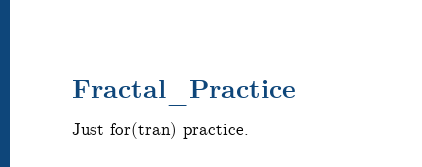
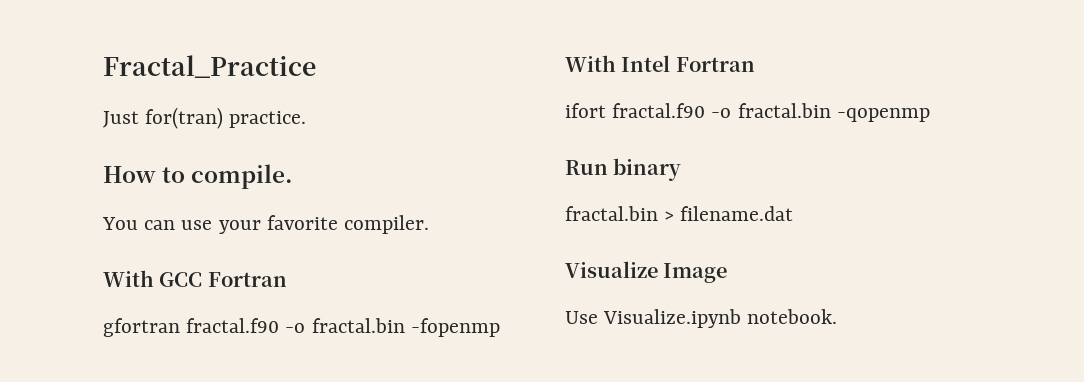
(249, 131) none -> [103,164,294,189] [102,215,430,234] [103,270,287,287] [103,318,500,337] [565,55,755,72] [565,103,930,122] [565,158,682,181] [565,206,794,221] [565,261,728,283] [565,309,838,328] // How to compile. // You can use your favorite compiler. // With GCC Fortran // gfortran fractal.f90 -o fractal.bin -fopenmp // With Intel Fortran // ifort fractal.f90 -o fractal.bin -qopenmp // Run binary // fractal.bin > filename.dat // Visualize Image // Use Visualize.ipynb notebook.

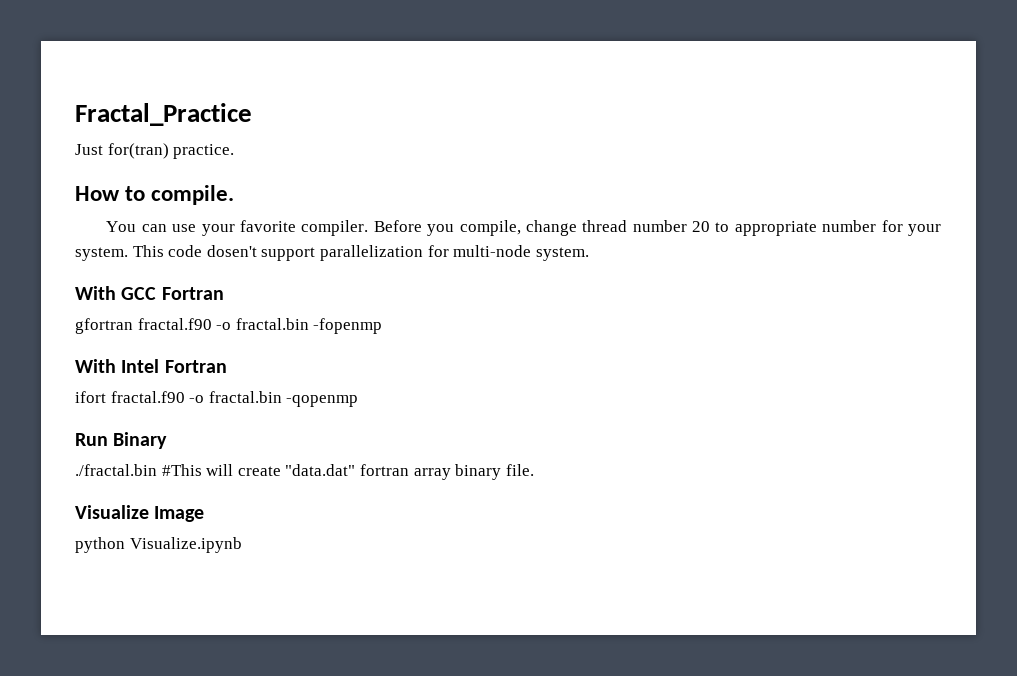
(430, 224) none -> [373,220,942,236] [75,245,589,261] Before you compile, change thread number 20 to appropriate number for your system. This code dosen't support parallelization for multi-node system.
[613,158,682,181] [565,206,794,221] binary // fractal.bin > filename.dat -> [113,432,168,449] [75,464,534,480] Binary // ./fractal.bin #This will create "data.dat" fortran array binary file.
[565,309,838,328] Use Visualize.ipynb notebook. -> [75,537,242,553] python Visualize.ipynb

